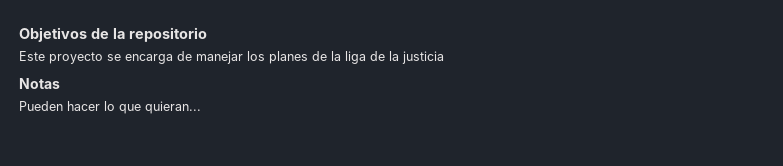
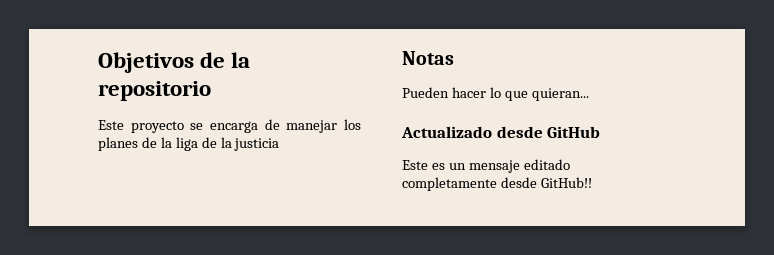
(201, 107) none -> [401,126,601,138] [402,159,570,173] [402,177,592,191] // Actualizado desde GitHub // Este es un mensaje editado completamente desde GitHub!!

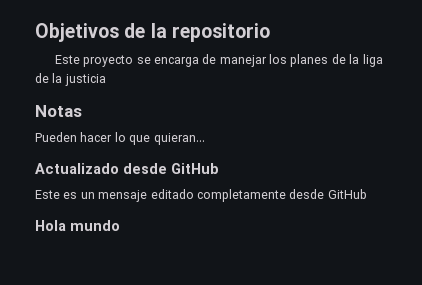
[540,177,592,188] GitHub!! -> [327,189,367,199] [35,220,120,231] GitHub // Hola mundo

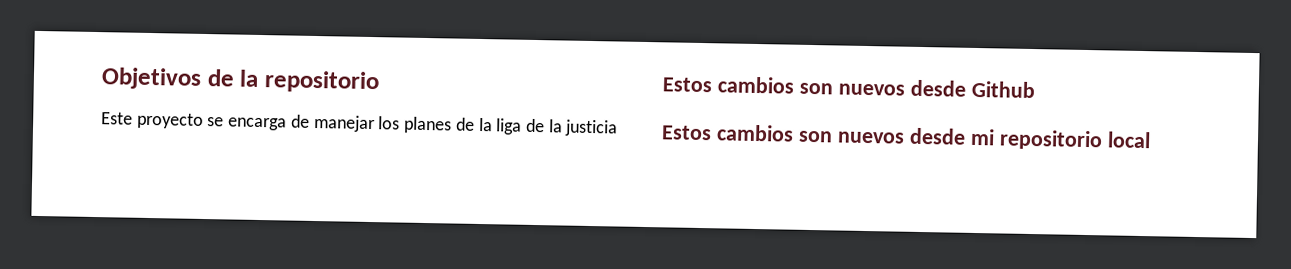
[35,105,82,117] [35,132,205,145] [35,163,219,174] [35,189,367,202] [35,220,120,231] Notas // Pueden hacer lo que quieran... // Actualizado desde GitHub // Este es un mensaje editado completamente desde GitHub // Hola mundo -> [662,76,1036,99] [661,124,1151,151] Estos cambios son nuevos desde Github // Estos cambios son nuevos desde mi repositorio local

